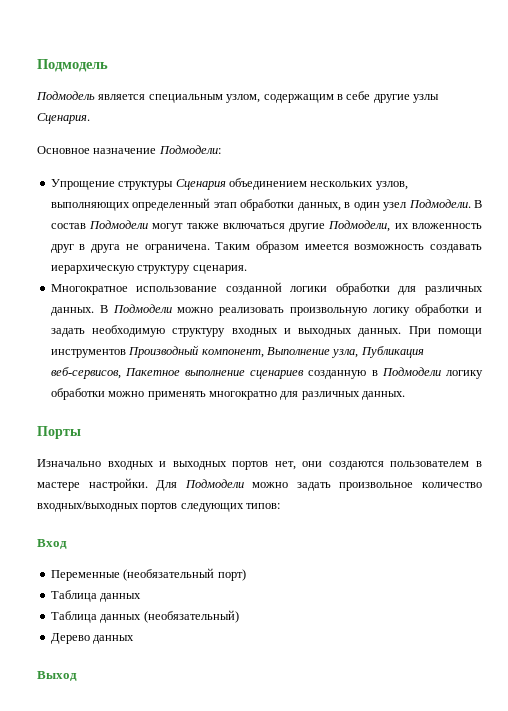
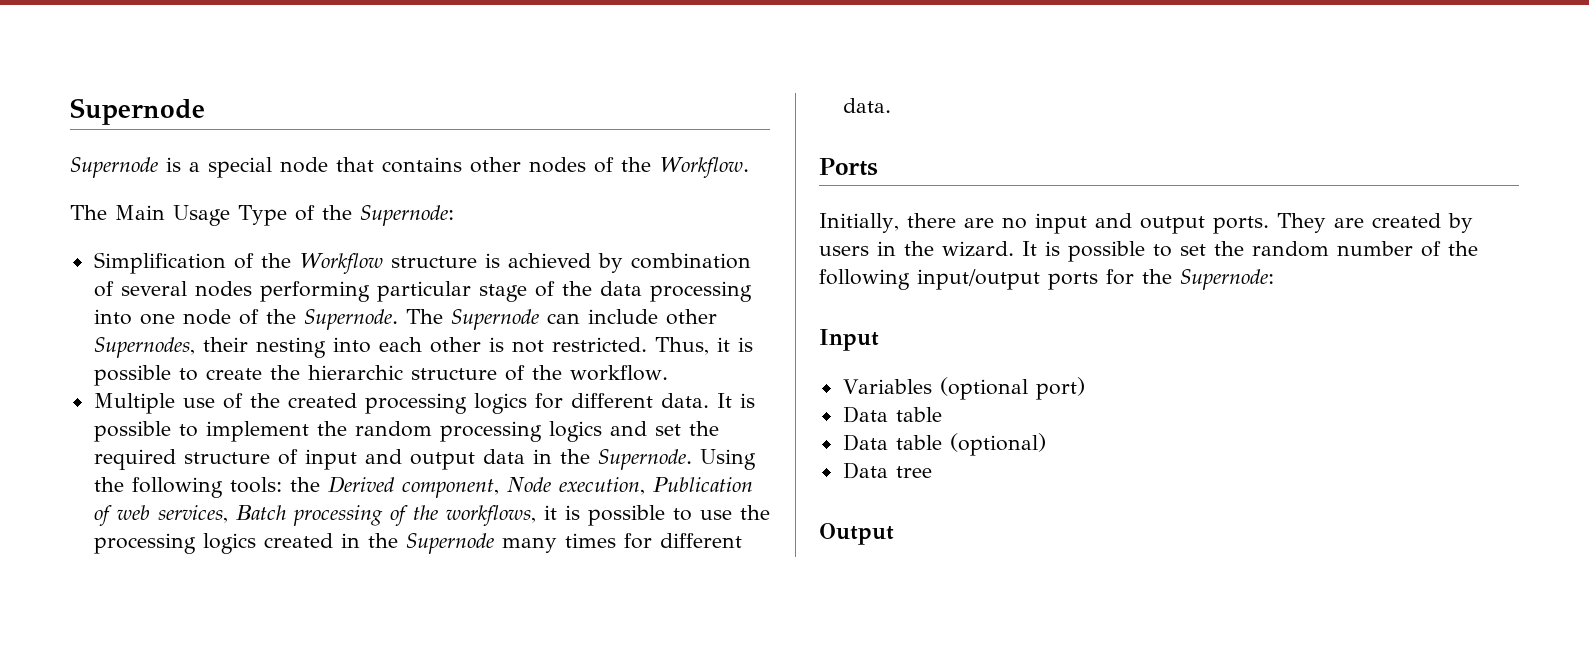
[37,59,108,72] [36,91,439,103] [37,113,90,124] [37,145,221,154] [50,178,408,190] [50,198,483,211] [50,220,482,232] [50,241,483,253] [50,265,247,274] [50,282,484,295] [50,304,482,316] [50,325,482,337] [50,345,424,358] [50,367,484,379] [50,388,405,400] [37,426,81,439] [37,459,482,470] [37,478,482,491] [37,501,281,512] [37,539,67,549] [50,568,246,581] [50,590,142,602] [50,610,239,623] [50,633,135,644] [37,671,77,681] Подмодель // Подмодель является специальным узлом, содержащим в себе другие узлы Сценария. // Основное назначение Подмодели: // Упрощение структуры Сценария объединением нескольких узлов, выполняющих определенный этап обработки данных, в один узел Подмодели. В состав Подмодели могут также включаться другие Подмодели, их вложенность друг в друга не ограничена. Таким образом имеется возможность создавать иерархическую структуру сценария. // Многократное использование созданной логики обработки для различных данных. В Подмодели можно реализовать произвольную логику обработки и задать необходимую структуру входных и выходных данных. При помощи инструментов Производный компонент, Выполнение узла, Публикация веб-сервисов, Пакетное выполнение сценариев созданную в Подмодели логику обработки можно применять многократно для различных данных. // Порты // Изначально входных и выходных портов нет, они создаются пользователем в мастере настройки. Для Подмодели можно задать произвольное количество входных/выходных портов следующих типов: // Вход // Переменные (необязательный порт) // Таблица данных // Таблица данных (необязательный) // Дерево данных // Выход -> [70,98,205,125] [70,157,749,178] [70,205,454,226] [93,252,751,274] [93,281,752,302] [93,309,717,330] [93,337,753,358] [93,365,668,386] [93,393,755,414] [93,421,719,442] [93,449,756,470] [93,476,753,498] [93,505,770,526] [93,533,742,554] [842,98,891,113] [819,158,878,176] [819,213,1473,234] [819,241,1478,262] [819,269,1274,290] [819,329,879,351] [842,377,1085,400] [842,406,942,423] [842,433,1046,456] [842,462,932,479] [819,523,894,545] Supernode // Supernode is a special node that contains other nodes of the Workflow. // The Main Usage Type of the Supernode: // Simplification of the Workflow structure is achieved by combination of several nodes performing particular stage of the data processing into one node of the Supernode. The Supernode can include other Supernodes, their nesting into each other is not restricted. Thus, it is possible to create the hierarchic structure of the workflow. // Multiple use of the created processing logics for different data. It is possible to implement the random processing logics and set the required structure of input and output data in the Supernode. Using the following tools: the Derived component, Node execution, Publication of web services, Batch processing of the workflows, it is possible to use the processing logics created in the Supernode many times for different data. // Ports // Initially, there are no input and output ports. They are created by users in the wizard. It is possible to set the random number of the following input/output ports for the Supernode: // Input // Variables (optional port) // Data table // Data table (optional) // Data tree // Output

